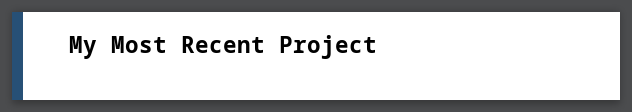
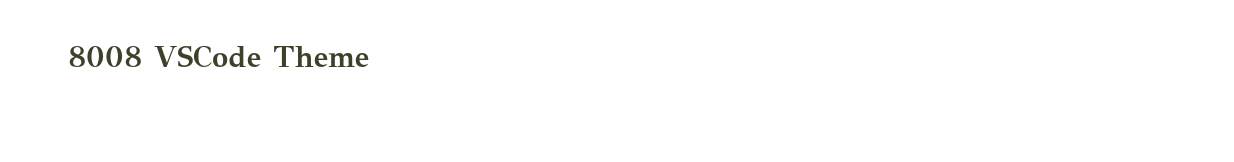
[69,35,377,59] My Most Recent Project -> [68,45,369,68] 8008 VSCode Theme

